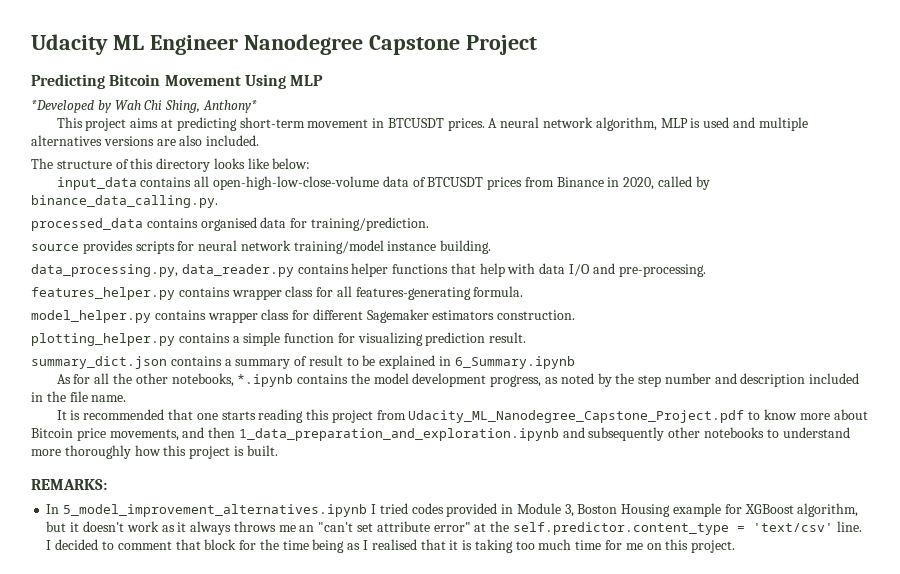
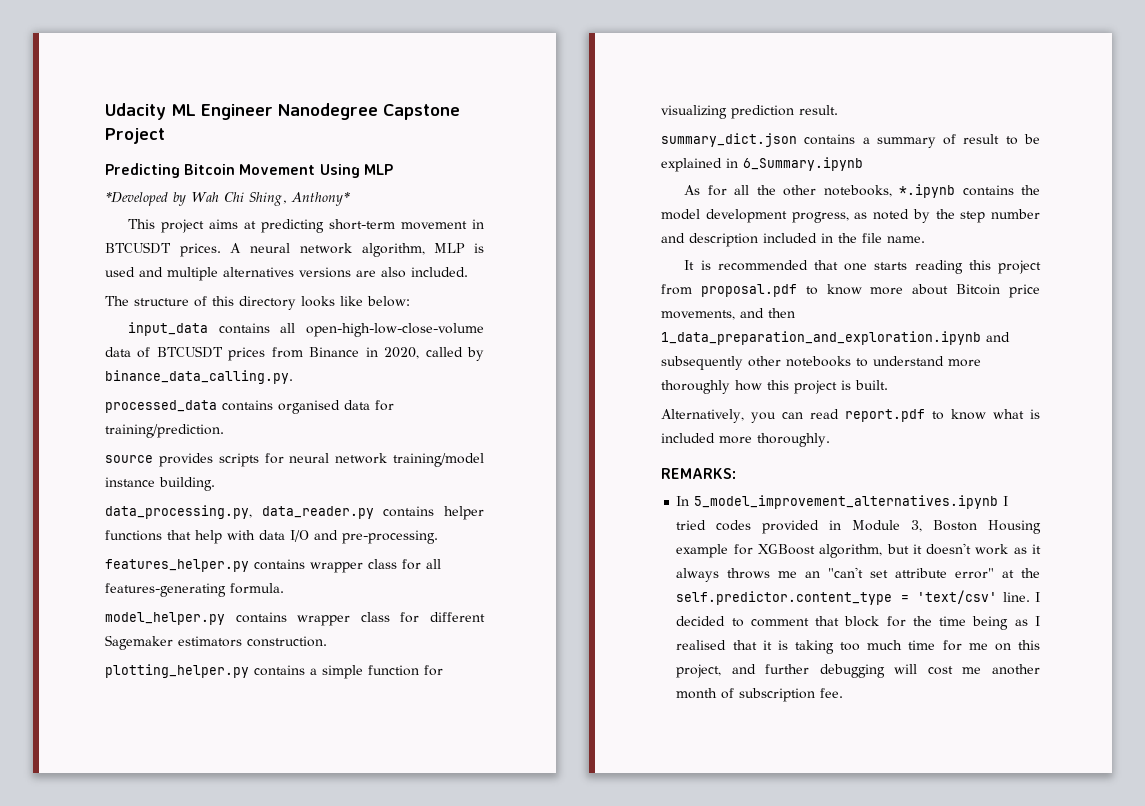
[408,410,745,423] Udacity_ML_Nanodegree_Capstone_Project.pdf -> [700,284,797,297] proposal.pdf
(278, 450) none -> [661,409,1040,423] [661,433,830,447] // Alternatively, you can read report.pdf to know what is included more thoroughly.
[691,540,736,553] project. -> [676,664,1040,678] [676,688,844,702] project, and further debugging will cost me another month of subscription fee.

